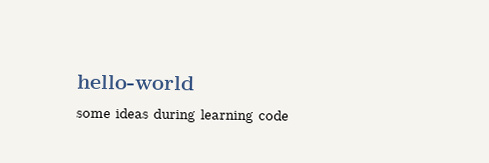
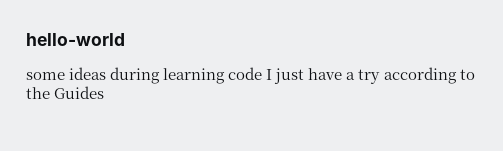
(289, 115) none -> [266,67,475,84] [26,86,105,99] I just have a try according to the Guides

